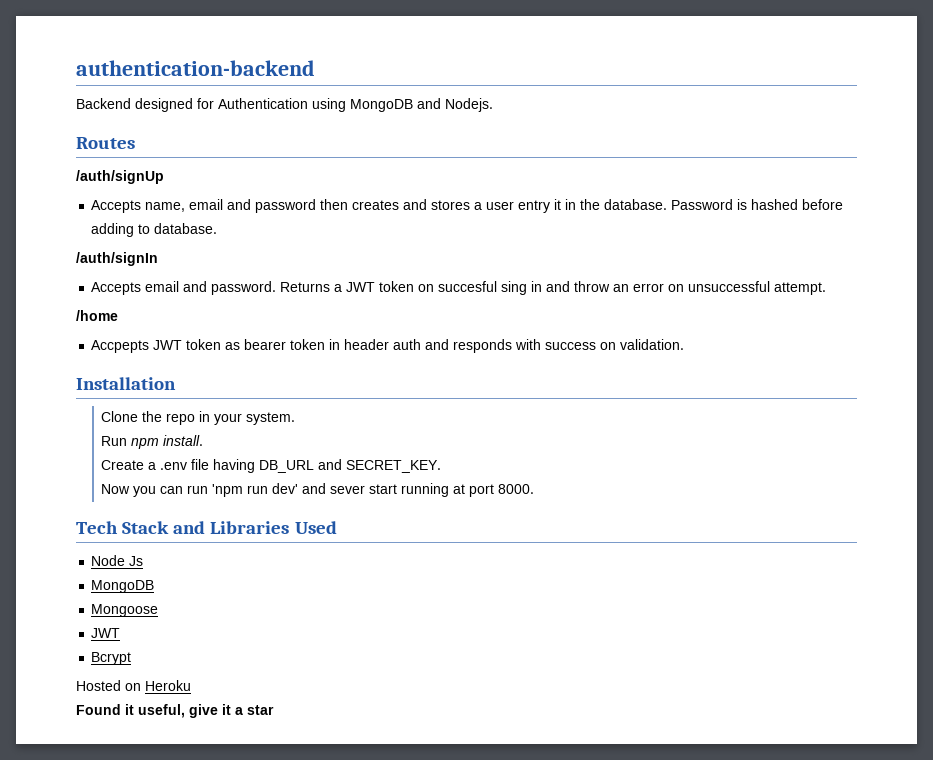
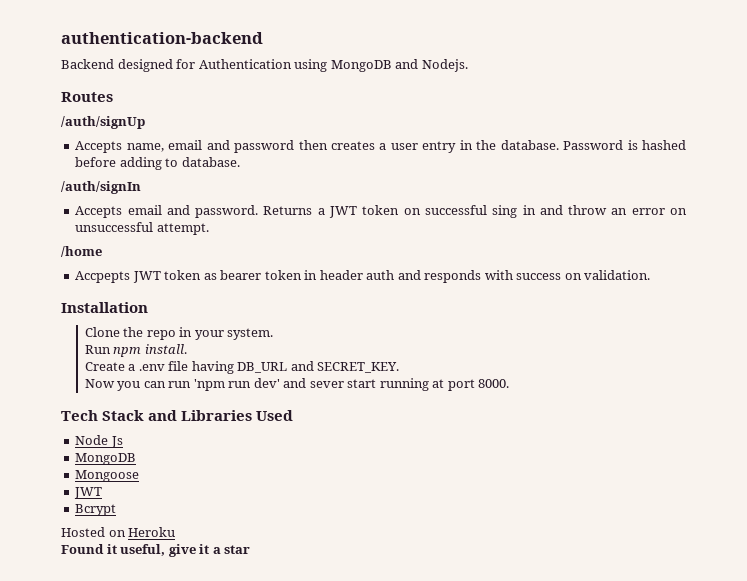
[403,199,471,210] and stores -> (375, 145) none
[554,199,562,210] it -> (457, 147) none
[438,281,498,292] succesful -> [424,205,487,215] successful

